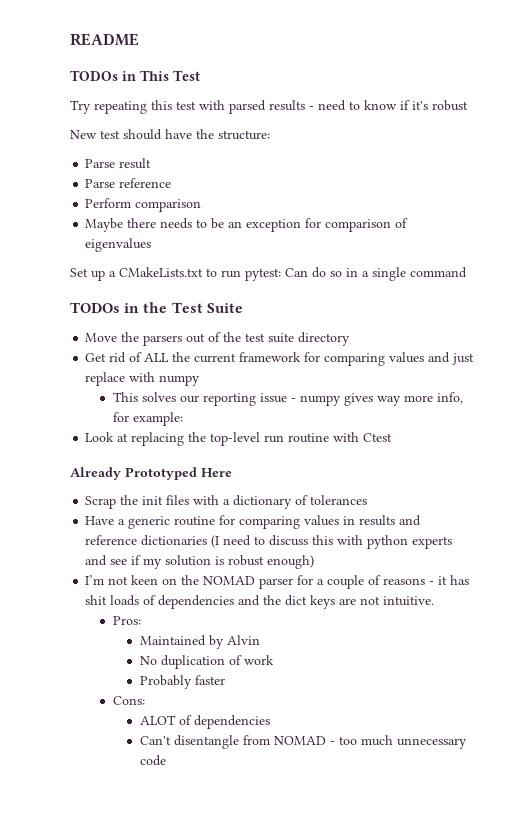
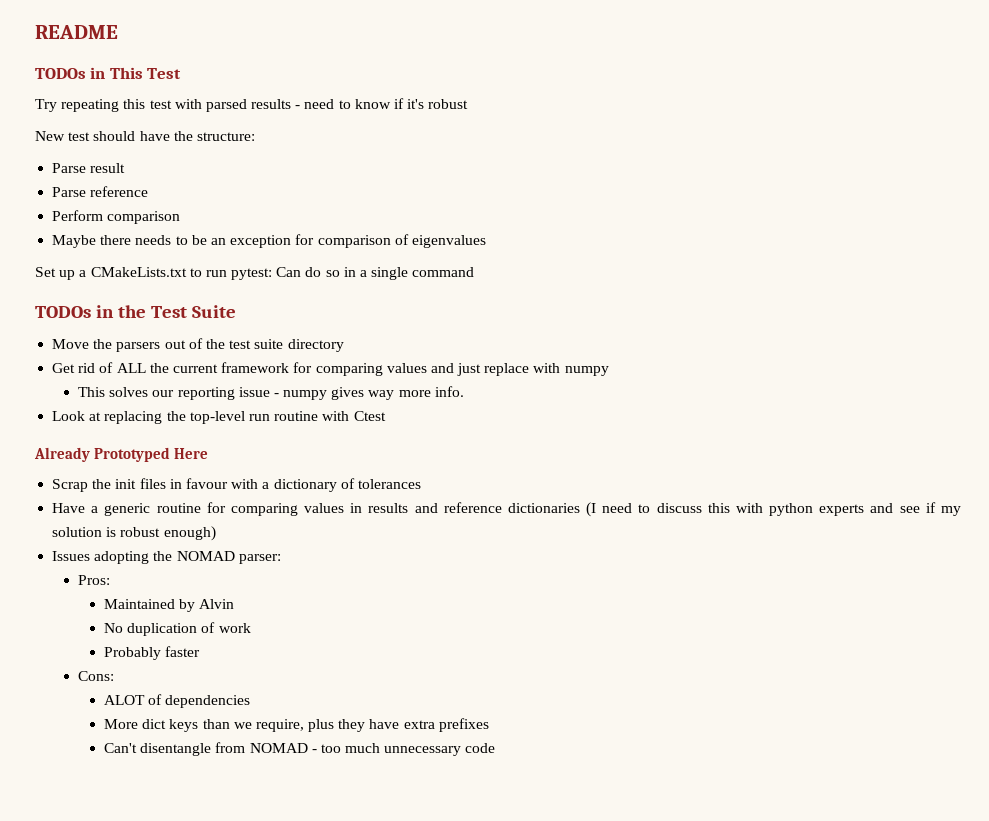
[436,392,463,404] [112,412,183,426] info, for example: -> [434,386,464,397] info.
(190, 500) none -> [169,478,228,489] in favour
[85,575,470,589] [85,595,435,609] I’m not keen on the NOMAD parser for a couple of reasons - it has shit loads of dependencies and the dict keys are not intuitive. -> [52,551,281,564] Issues adopting the NOMAD parser:
(271, 722) none -> [103,718,489,732] // More dict keys than we require, plus they have extra prefixes

